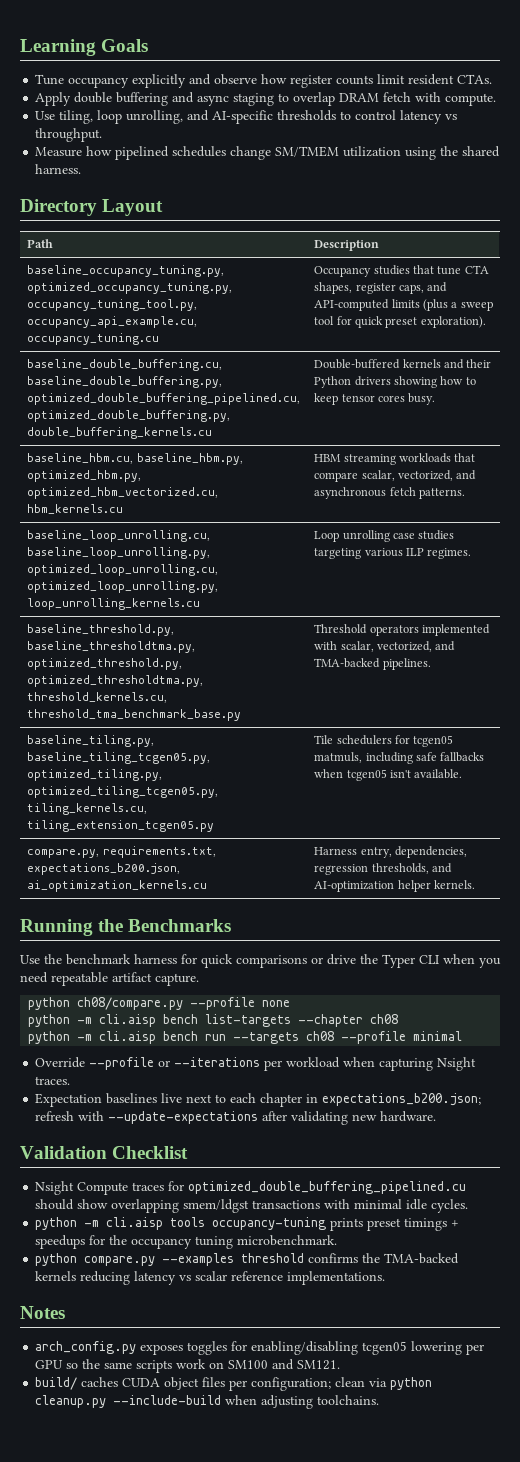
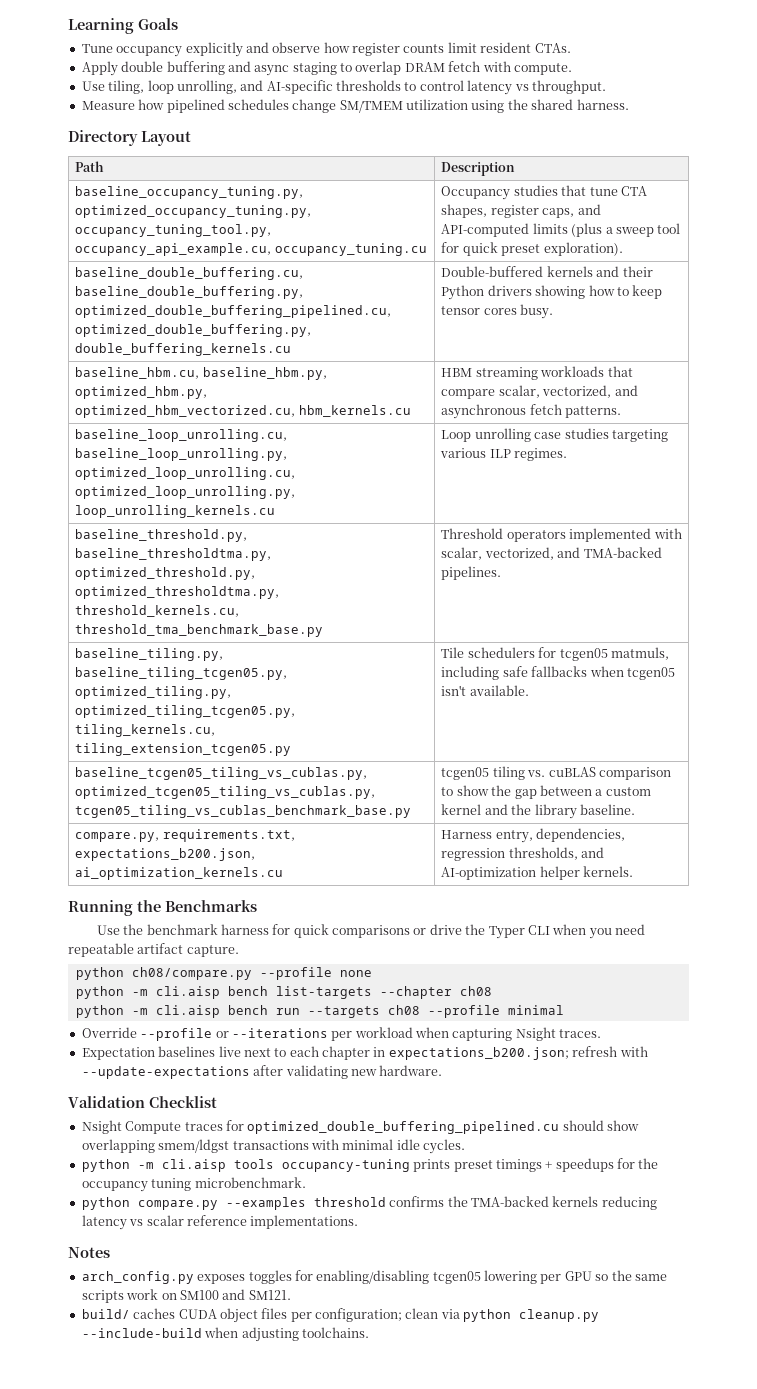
(463, 774) none -> [75,767,368,780] [75,786,376,799] [75,805,412,818] [441,766,671,780] [441,785,651,799] [441,804,635,819] // baseline_tcgen05_tiling_vs_cublas.py, optimized_tcgen05_tiling_vs_cublas.py, tcgen05_tiling_vs_cublas_benchmark_base.py | tcgen05 tiling vs. cuBLAS comparison to show the gap between a custom kernel and the library baseline.

